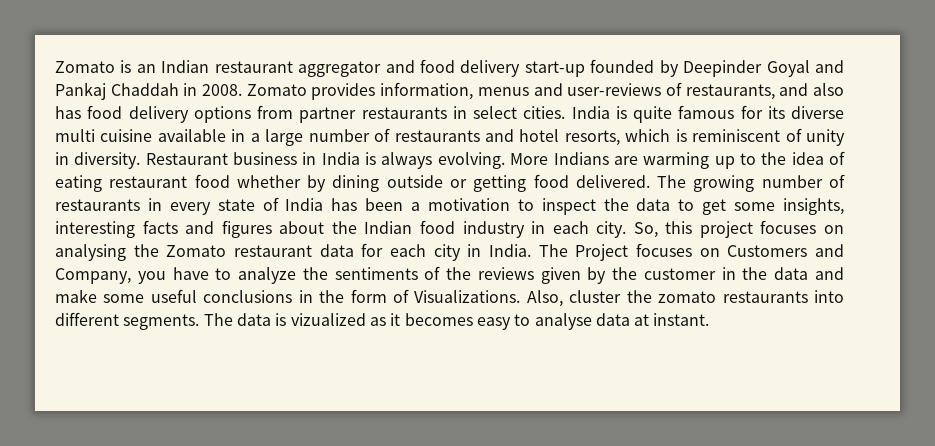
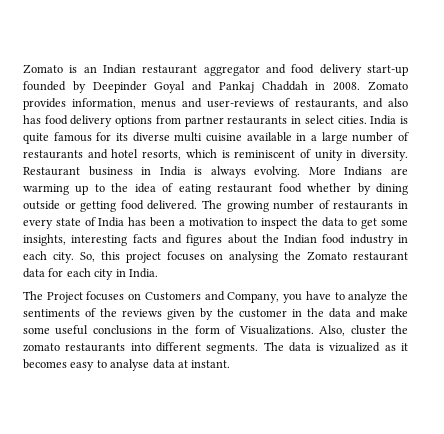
(532, 250) none -> (158, 273) //

